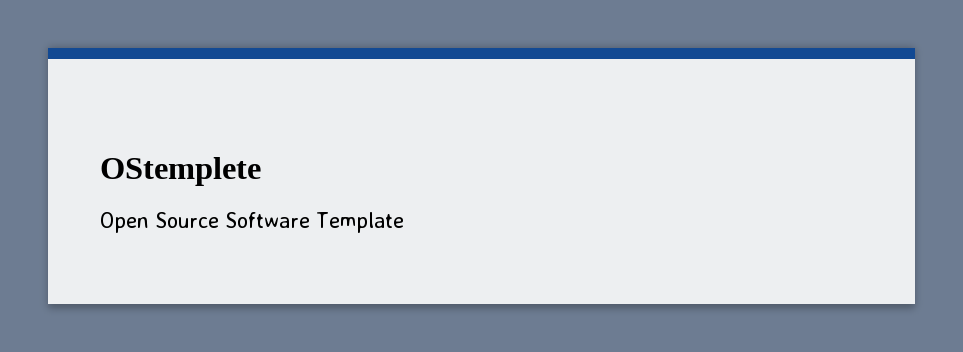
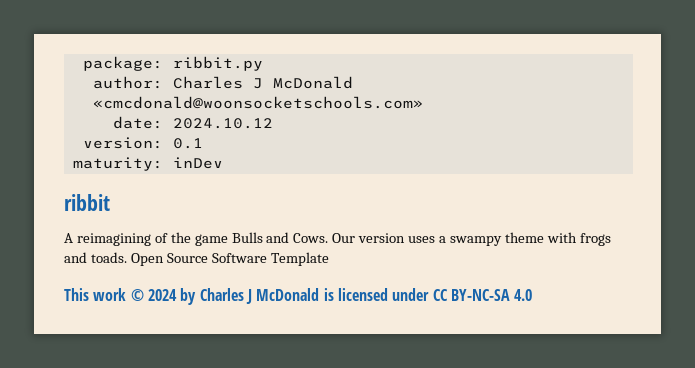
[100,157,261,186] [100,212,404,233] OStemplete // Open Source Software Template -> [82,56,263,71] [92,76,353,89] [92,96,423,109] [112,116,273,129] [82,137,203,149] [72,157,223,171] [64,194,110,211] [64,232,611,246] [64,252,329,266] [64,288,533,305] package: ribbit.py // author: Charles J McDonald «cmcdonald@woonsocketschools.com» // date: 2024.10.12 // version: 0.1 // maturity: inDev // ribbit // A reimagining of the game Bulls and Cows. Our version uses a swampy theme with frogs and toads. Open Source Software Template // This work © 2024 by Charles J McDonald is licensed under CC BY-NC-SA 4.0

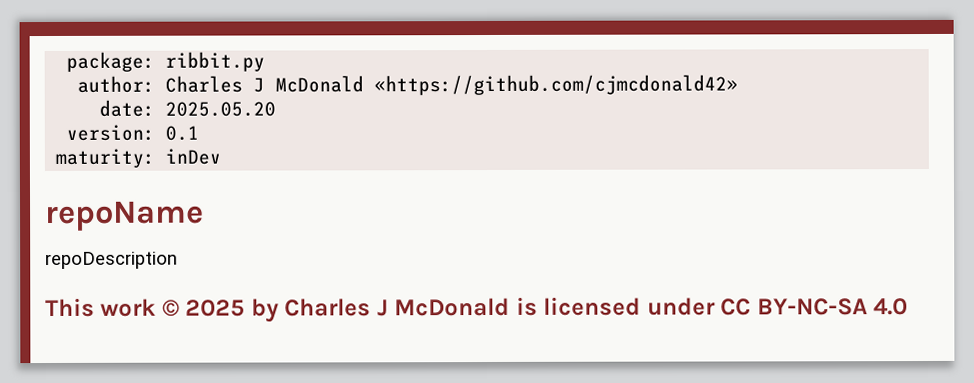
[92,96,423,109] «cmcdonald@woonsocketschools.com» -> [374,74,739,96] «https://github.com/cjmcdonald42»
[172,118,273,129] 2024.10.12 -> [165,101,277,117] 2025.05.20
[64,194,110,211] [64,232,611,246] [64,252,329,266] ribbit // A reimagining of the game Bulls and Cows. Our version uses a swampy theme with frogs and toads. Open Source Software Template -> [45,200,204,232] [45,251,178,270] repoName // repoDescription
[147,289,177,301] 2024 -> [185,299,246,317] 2025

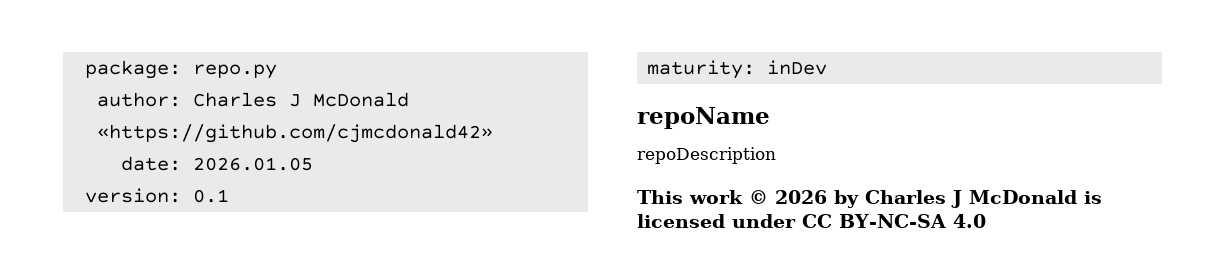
[165,51,266,72] ribbit.py -> [192,64,277,79] repo.py
[165,101,277,117] 2025.05.20 -> [192,157,313,171] 2026.01.05
[185,299,246,317] 2025 -> [775,190,827,204] 2026

